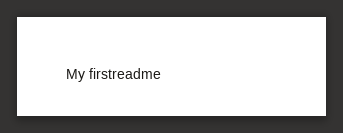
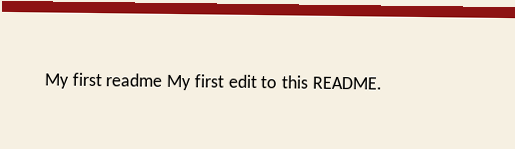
[66,68,161,82] My firstreadme -> [44,72,382,91] My first readme My first edit to this README.

